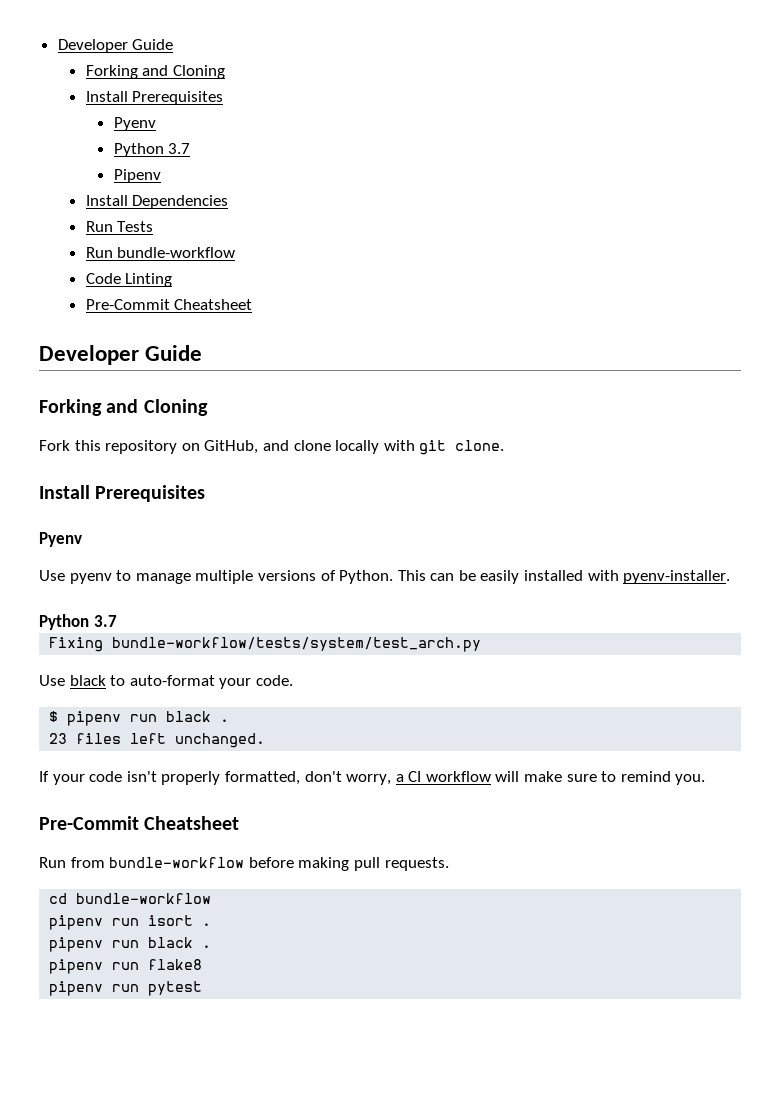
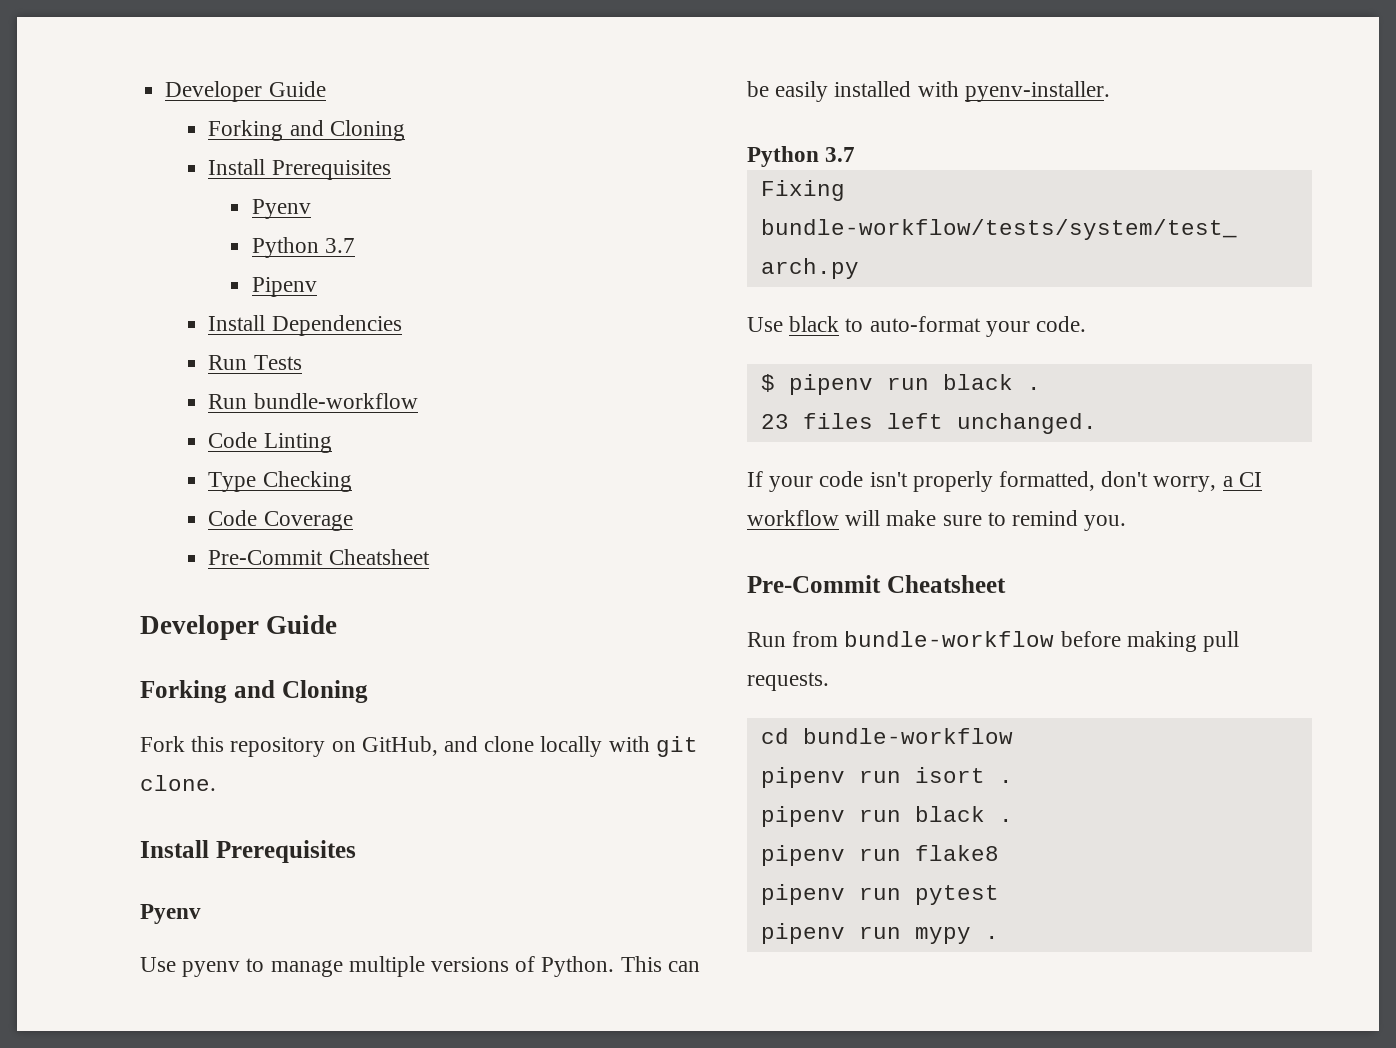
(173, 280) none -> [208,471,352,492] [208,510,353,531] // Type Checking // Code Coverage
(203, 988) none -> [760,923,999,944] // pipenv run mypy .

